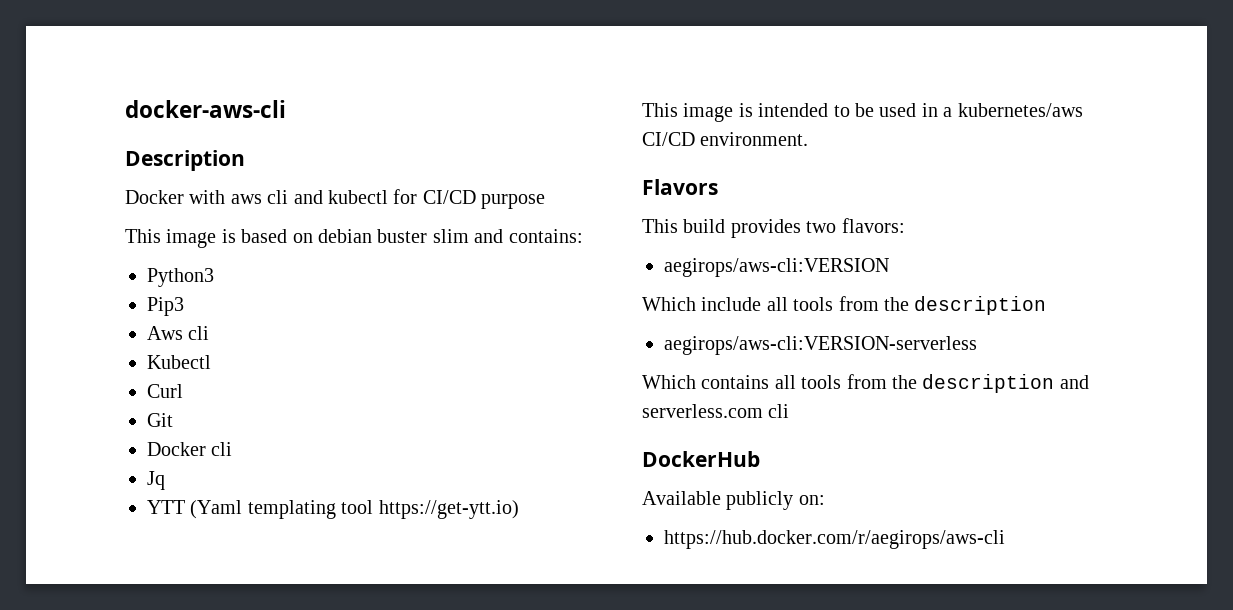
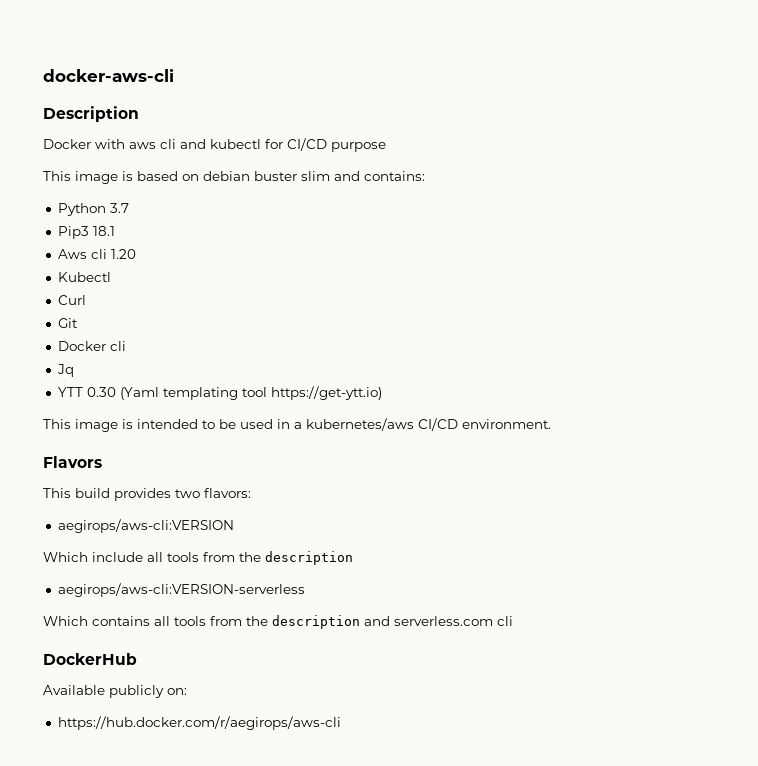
[147,268,214,287] Python3 -> [57,203,129,216] Python 3.7
(184, 306) none -> [92,226,115,236] 18.1
(210, 333) none -> [110,249,136,259] 1.20
(185, 507) none -> [86,387,116,397] 0.30

